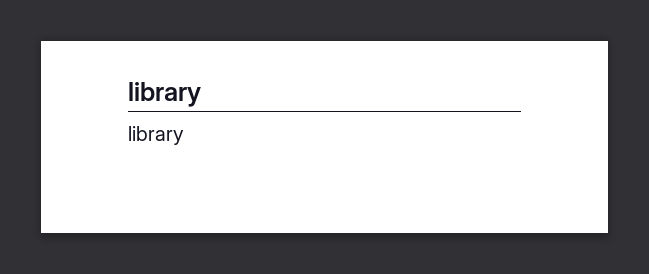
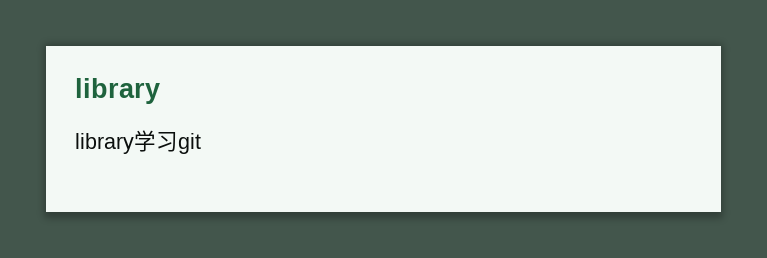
(184, 135) none -> [134,130,201,154] 学习git

